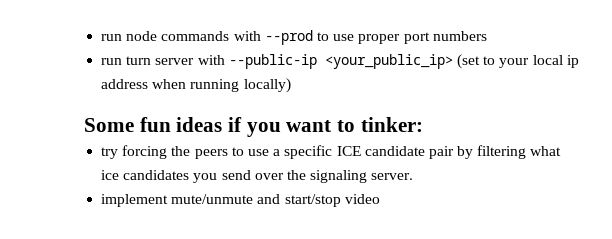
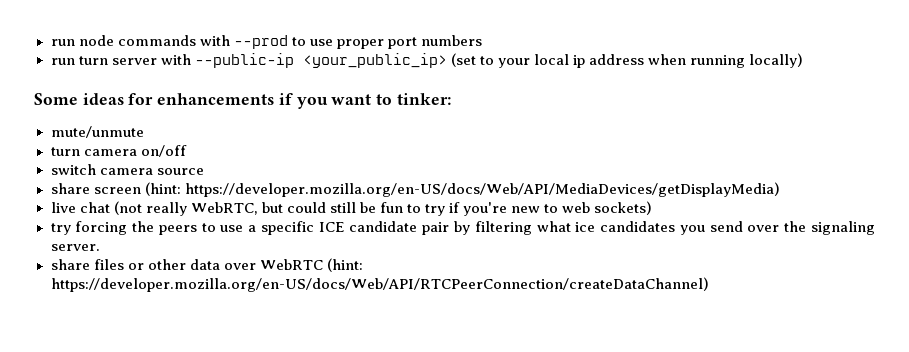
[139,117,223,132] fun ideas -> [82,93,275,105] ideas for enhancements
(423, 124) none -> [50,126,144,138] [50,145,187,157] [50,164,204,175] [50,182,780,197] [50,201,653,216] // mute/unmute // turn camera on/off // switch camera source // share screen (hint: https://developer.mozilla.org/en-US/docs/Web/API/MediaDevices/getDisplayMedia) // live chat (not really WebRTC, but could still be fun to try if you're new to web sockets)
[101,194,380,207] implement mute/unmute and start/stop video -> [50,258,363,272] [50,277,710,292] share files or other data over WebRTC (hint: https://developer.mozilla.org/en-US/docs/Web/API/RTCPeerConnection/createDataChannel)

